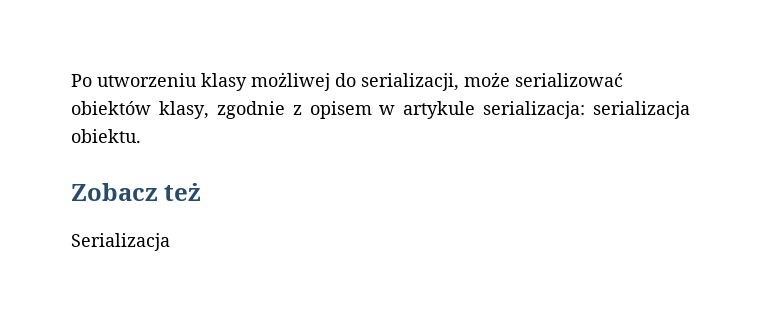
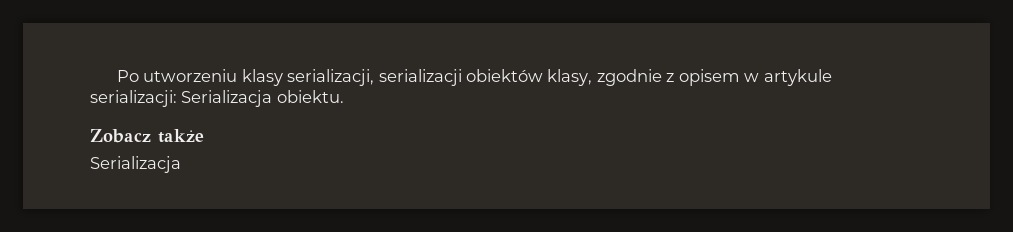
[251,72,623,91] możliwej do serializacji, może serializować -> [287,69,462,86] serializacji, serializacji
[483,101,690,119] serializacja: serializacja -> [90,90,273,107] serializacji: Serializacja
[164,183,202,201] też -> [158,129,204,143] także

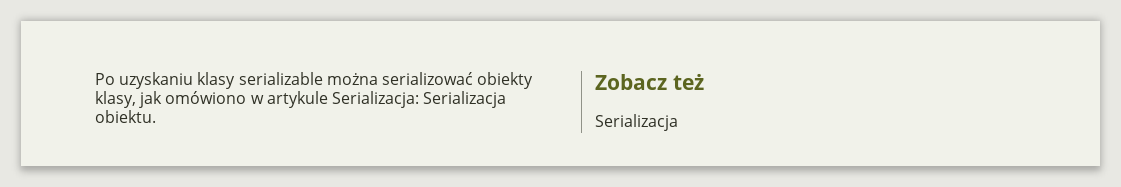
[143,69,740,86] utworzeniu klasy serializacji, serializacji obiektów klasy, zgodnie z opisem -> [119,72,534,89] [95,91,247,108] uzyskaniu klasy serializable można serializować obiekty klasy, jak omówiono
[90,90,177,107] serializacji: -> [331,91,419,108] Serializacja:
[158,129,204,143] także -> [672,73,704,90] też

